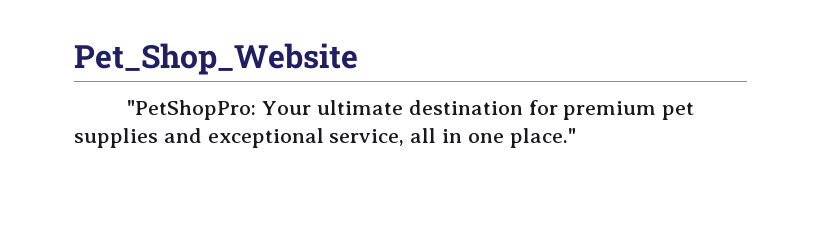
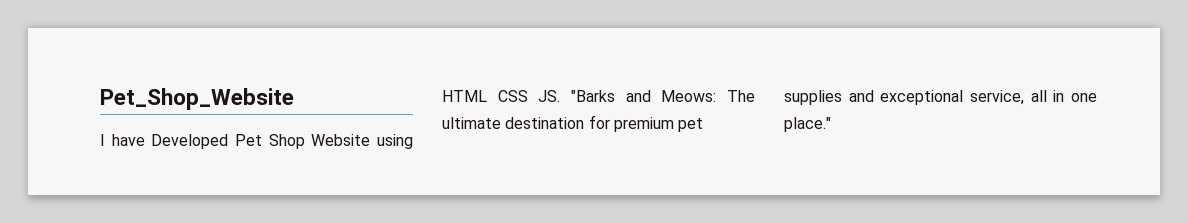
[127,100,312,120] "PetShopPro: Your -> [100,134,413,149] [442,90,755,102] I have Developed Pet Shop Website using HTML CSS JS. "Barks and Meows: The

